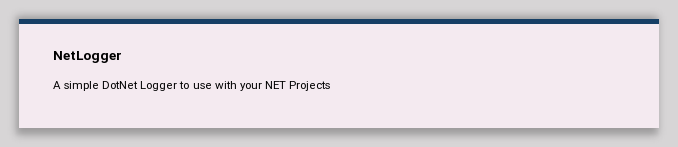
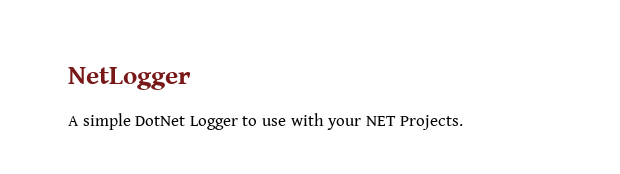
[288,81,330,91] Projects -> [400,115,464,130] Projects.

